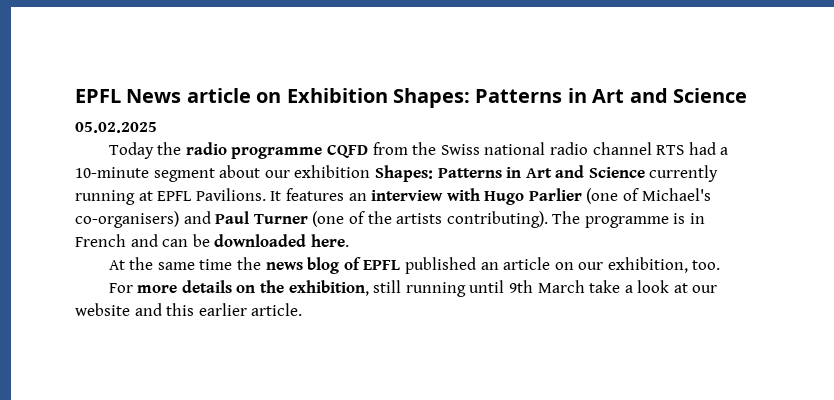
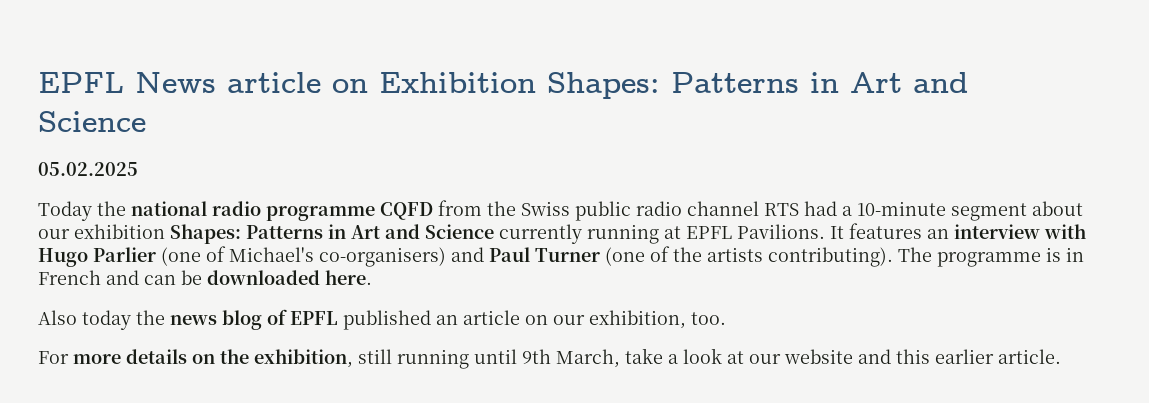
(182, 148) none -> [131,201,207,216] national
[484,142,546,155] national -> [575,201,631,221] public
[108,257,233,270] At the same time -> [38,310,131,330] Also today
[537,280,585,293] March -> [556,349,620,368] March,

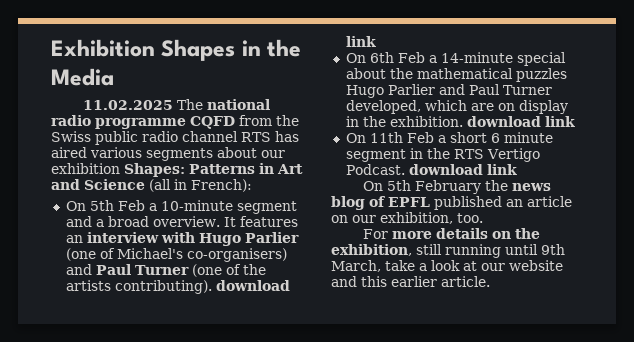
[38,72,968,99] [38,111,146,132] [38,162,138,176] [38,201,126,221] EPFL News article on Exhibition Shapes: Patterns in Art and Science // 05.02.2025 // Today the -> [51,39,302,61] [51,68,114,86] [82,99,203,110] Exhibition Shapes in the Media // 11.02.2025 The
[804,201,1027,221] had a 10-minute segment -> [275,131,299,142] [51,147,213,161] has aired various segments
[499,224,825,244] currently running at EPFL Pavilions. -> [149,179,252,192] [65,200,297,214] [65,216,220,227] (all in French): // On 5th Feb a 10-minute segment and a broad overview.
[898,247,1084,267] [38,270,372,285] [38,310,131,330] The programme is in French and can be downloaded here. // Also today -> [215,280,290,291] [345,36,376,47] [345,52,566,66] [345,68,567,82] [345,84,552,98] [345,100,568,114] [345,116,575,127] [345,132,553,143] [345,148,540,162] [345,164,517,175] [362,180,481,194] download link // On 6th Feb a 14-minute special about the mathematical puzzles Hugo Parlier and Paul Turner developed, which are on display in the exhibition. download link // On 11th Feb a short 6 minute segment in the RTS Vertigo Podcast. download link // On 5th February

